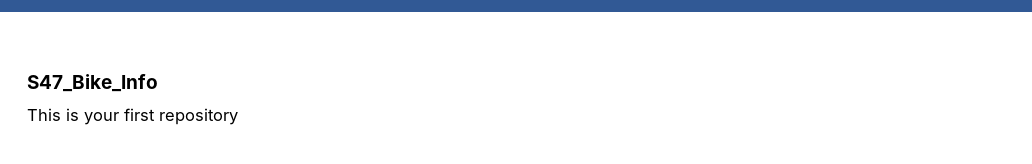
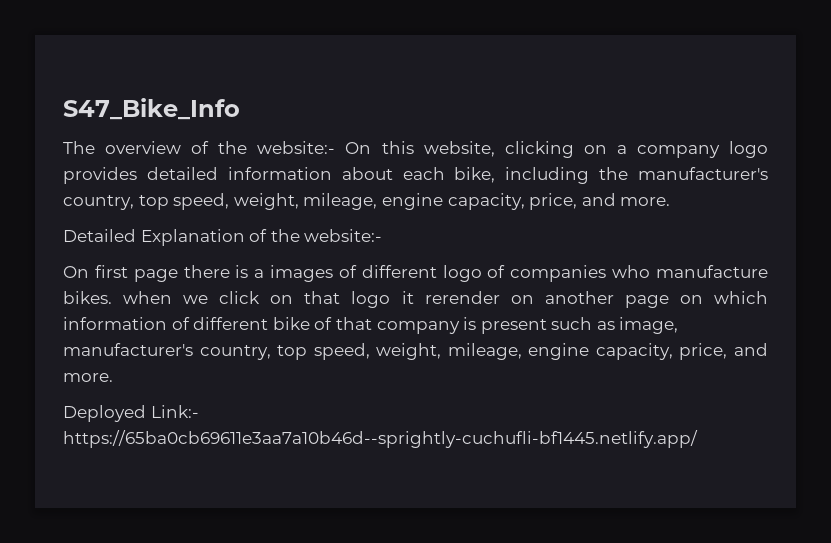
[27,108,238,125] This is your first repository -> [63,141,768,158] [63,167,768,184] [63,193,671,210] [63,229,383,246] [63,265,768,282] [63,291,769,308] [63,317,679,334] [63,343,768,360] [63,373,113,382] [63,405,199,422] [63,430,698,448] The overview of the website:- On this website, clicking on a company logo provides detailed information about each bike, including the manufacturer's country, top speed, weight, mileage, engine capacity, price, and more. // Detailed Explanation of the website:- // On first page there is a images of different logo of companies who manufacture bikes. when we click on that logo it rerender on another page on which information of different bike of that company is present such as image, manufacturer's country, top speed, weight, mileage, engine capacity, price, and more. // Deployed Link:- https://65ba0cb69611e3aa7a10b46d--sprightly-cuchufli-bf1445.netlify.app/

